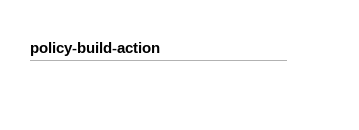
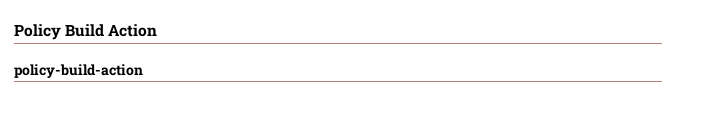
(30, 49) none -> [14,24,158,40] Policy Build Action //

